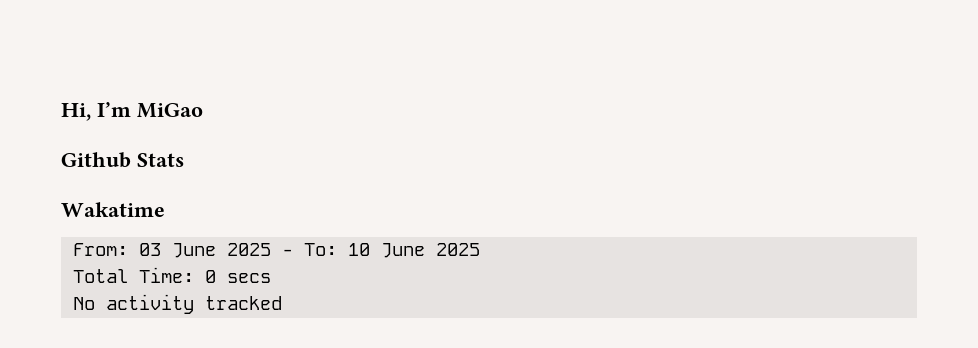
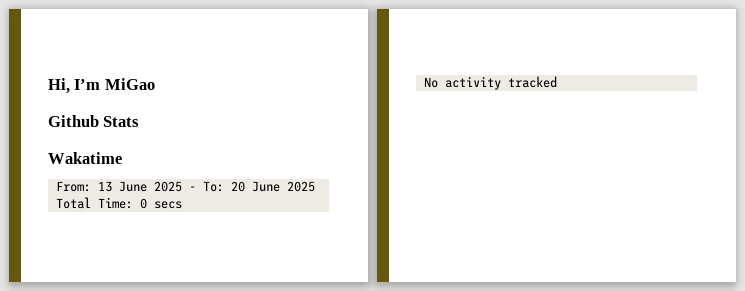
[139,243,161,256] 03 -> [98,181,113,192] 13
[348,243,370,256] 10 -> [231,181,246,192] 20

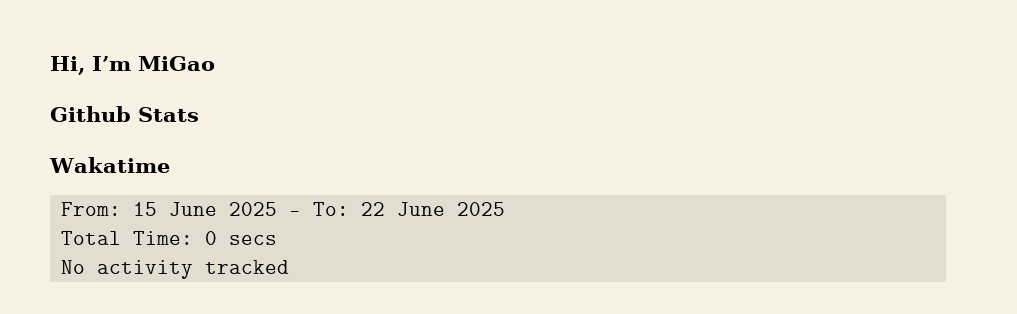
[98,181,113,192] 13 -> [132,202,157,216] 15
[231,181,246,192] 20 -> [360,202,385,216] 22

